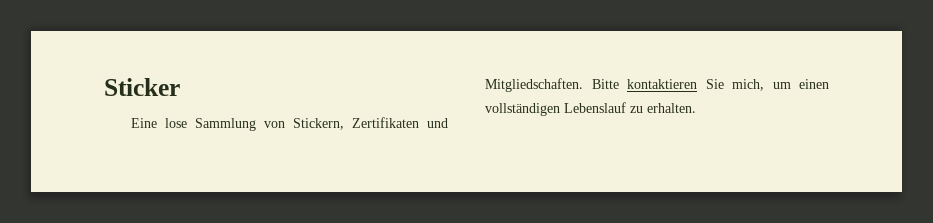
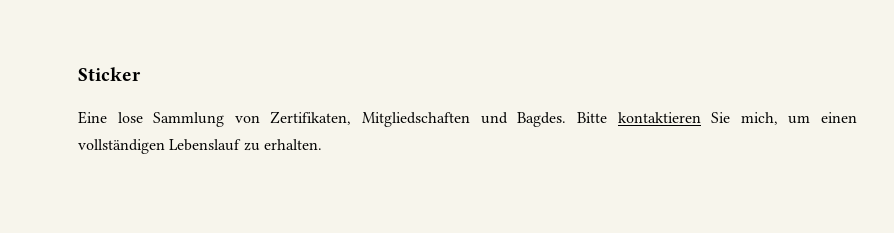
[292,117,448,130] [485,78,583,92] Stickern, Zertifikaten und Mitgliedschaften. -> [270,111,567,127] Zertifikaten, Mitgliedschaften und Bagdes.

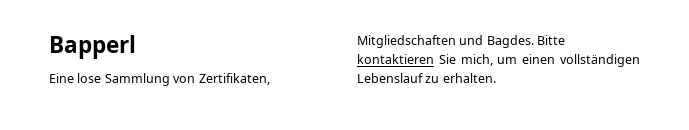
[78,67,141,81] Sticker -> [49,35,136,59] Bapperl

